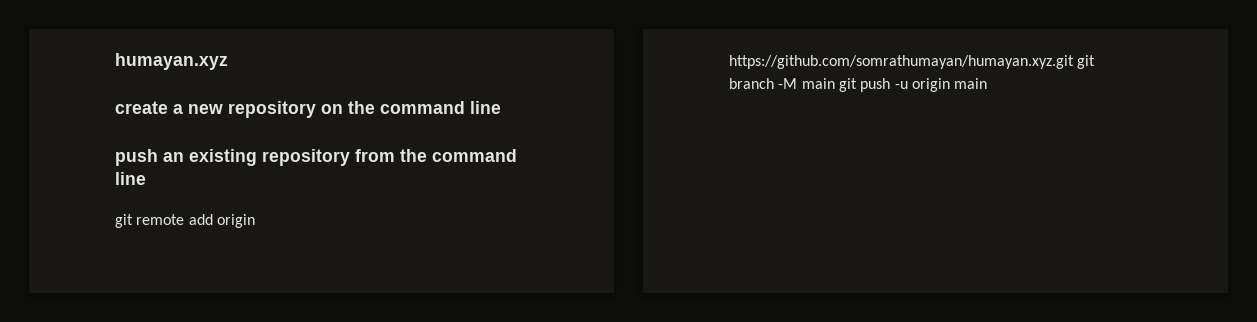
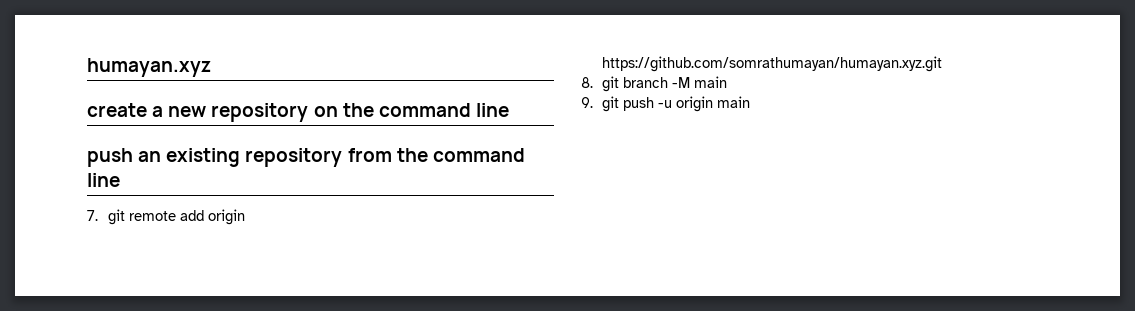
(146, 178) none -> [87,210,98,221] 7.
(1074, 62) none -> [581,77,593,88] // 8.
(835, 83) none -> [581,97,593,108] // 9.

